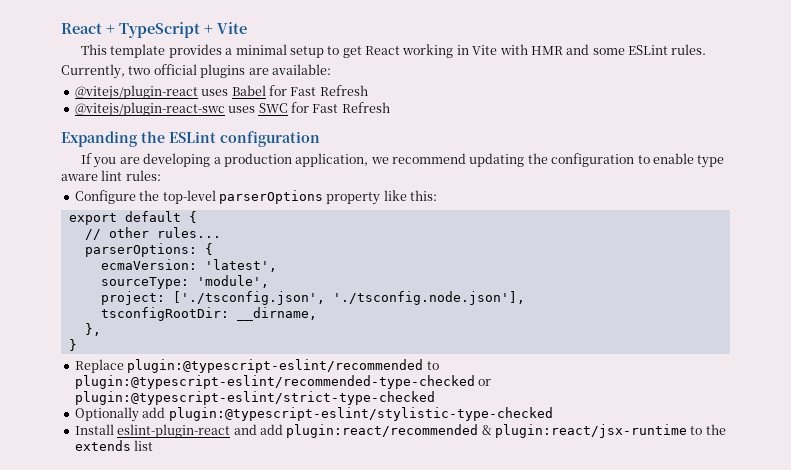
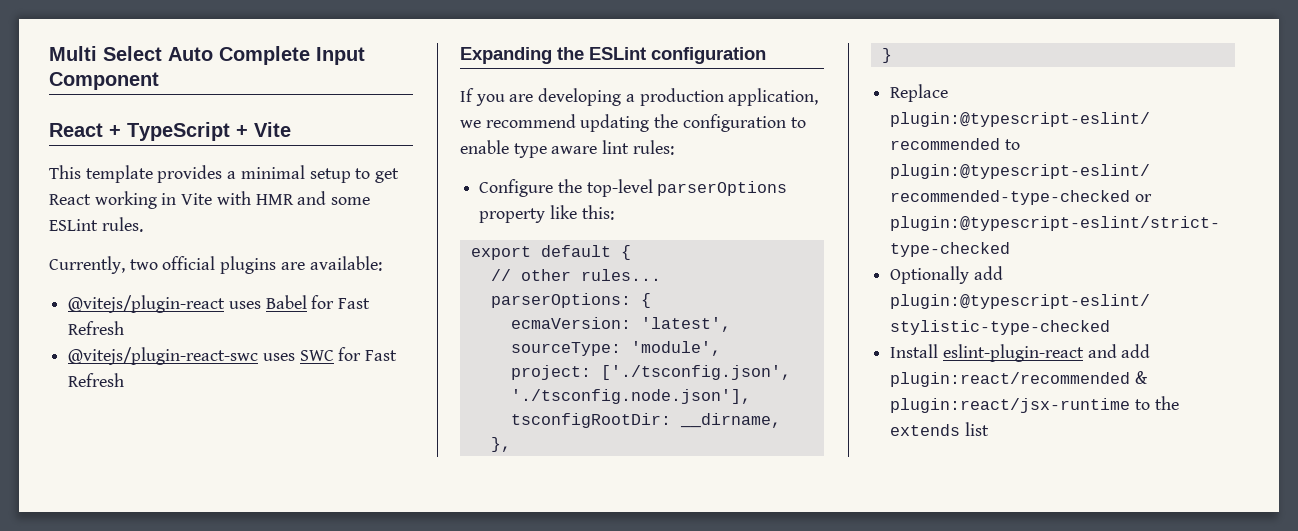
(61, 28) none -> [49,46,365,65] [49,72,159,90] Multi Select Auto Complete Input Component //

